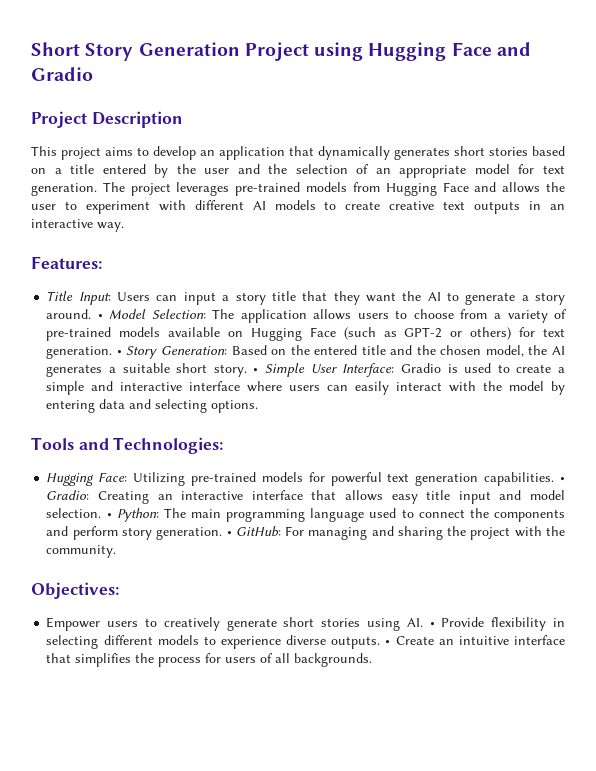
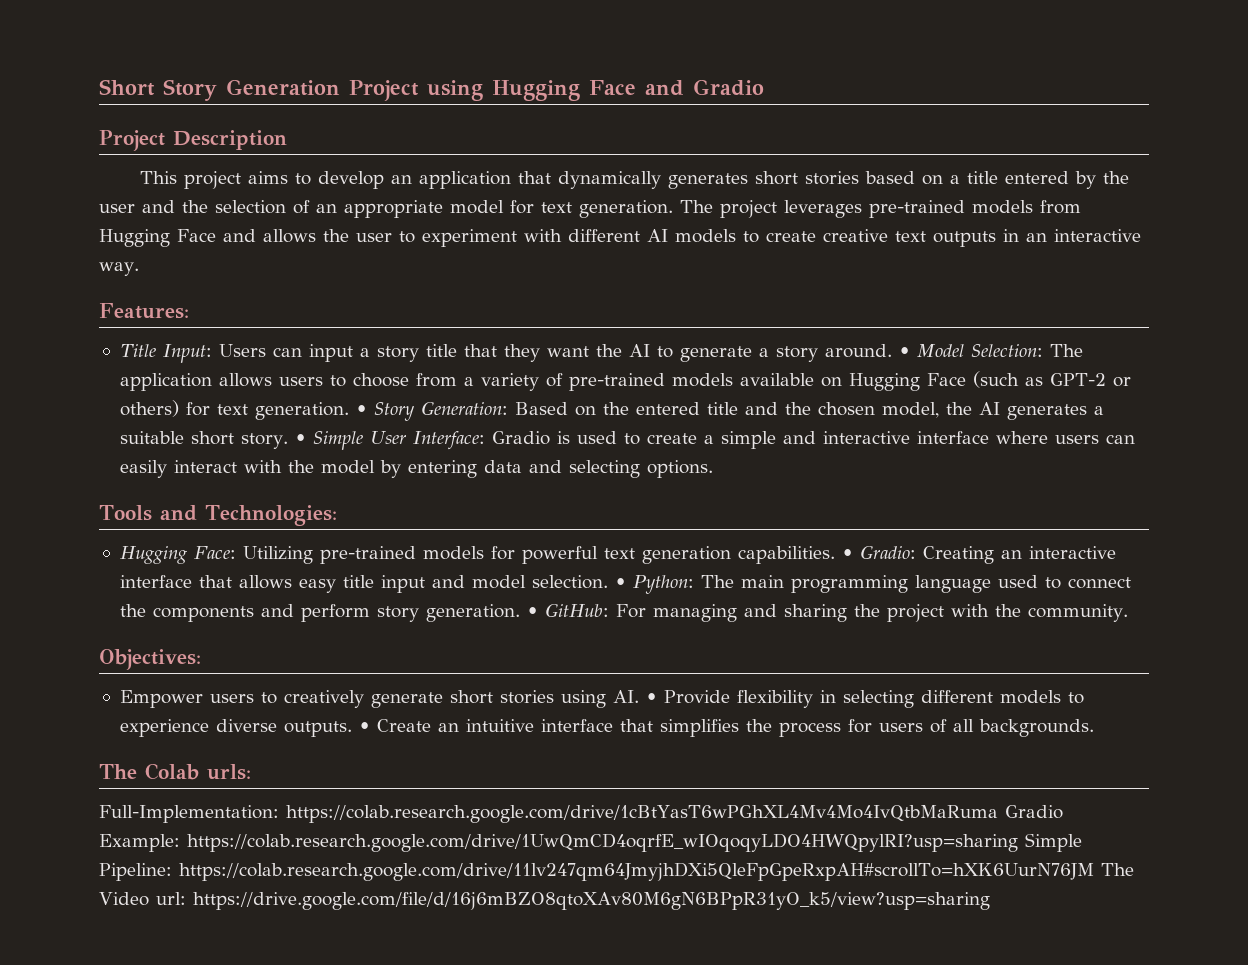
(373, 660) none -> [99,763,251,780] [99,805,1063,823] [99,833,1082,852] [99,862,1134,881] [99,892,990,910] // The Colab urls: // Full-Implementation: https://colab.research.google.com/drive/1cBtYasT6wPGhXL4Mv4Mo4IvQtbMaRuma Gradio Example: https://colab.research.google.com/drive/1UwQmCD4oqrfE_wIOqoqyLDO4HWQpylRI?usp=sharing Simple Pipeline: https://colab.research.google.com/drive/11lv247qm64JmyjhDXi5QleFpGpeRxpAH#scrollTo=hXK6UurN76JM The Video url: https://drive.google.com/file/d/16j6mBZO8qtoXAv80M6gN6BPpR31yO_k5/view?usp=sharing

